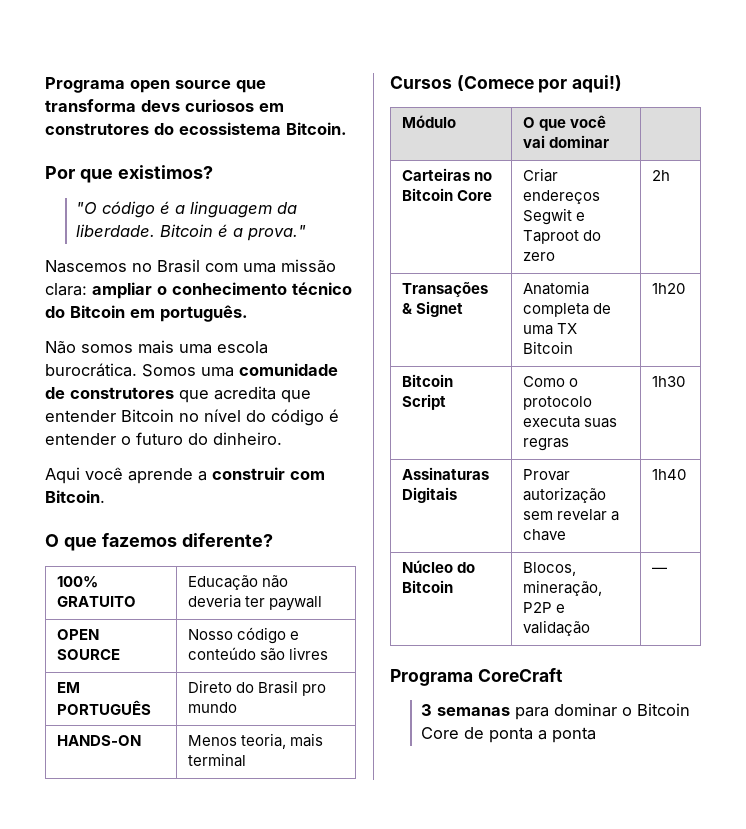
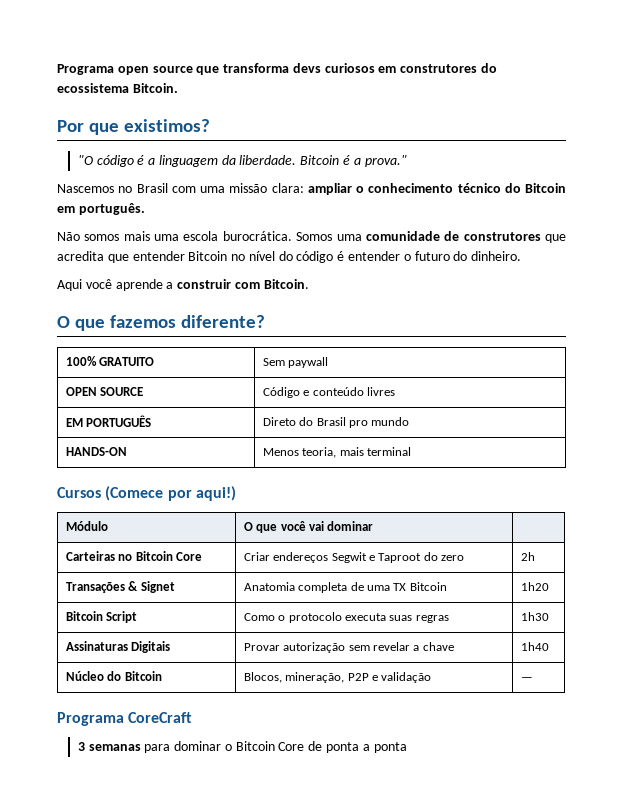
[188,575,289,590] [188,594,266,608] Educação não deveria ter -> [262,358,285,366] Sem
[188,627,287,644] Nosso código -> [262,387,300,398] Código
[260,648,286,661] são -> (364, 391) none

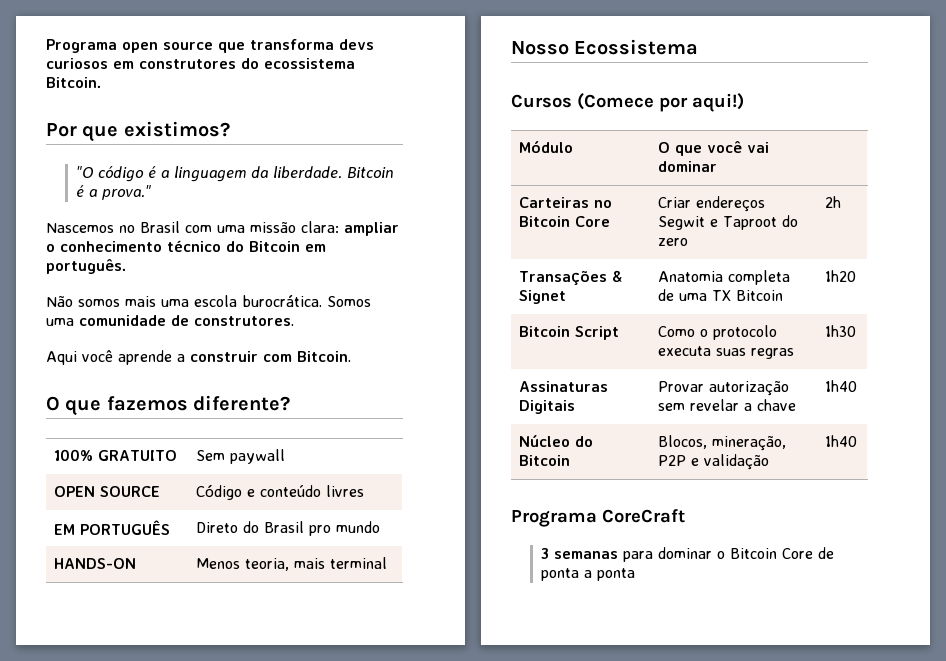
[463,232,566,243] [57,251,522,263] construtores que acredita que entender Bitcoin no nível do código é entender o futuro do dinheiro. -> [194,316,294,326] construtores.
(412, 451) none -> [511,39,699,55] // Nosso Ecossistema
[520,677,533,681] — -> [825,435,858,447] 1h40

